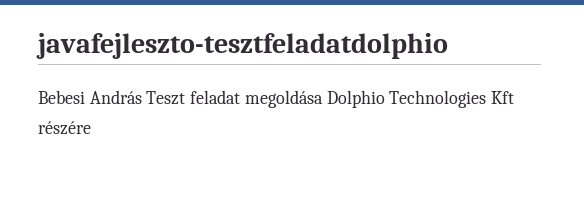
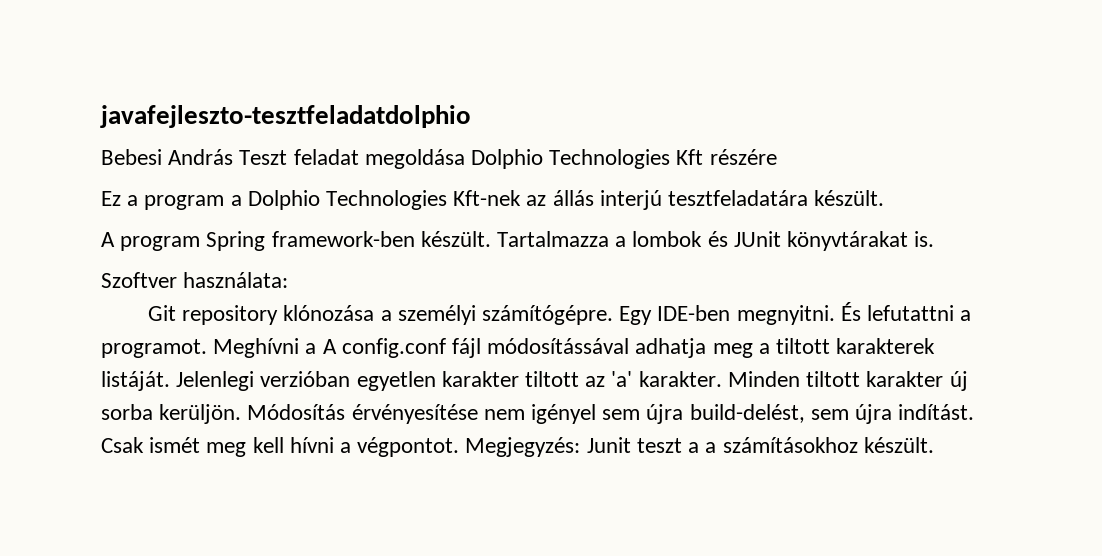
(91, 128) none -> [101,190,885,210] [101,231,935,251] [101,272,289,288] [147,302,972,325] [101,338,936,358] [101,371,968,391] [101,404,975,424] [101,437,934,457] // Ez a program a Dolphio Technologies Kft-nek az állás interjú tesztfeladatára készült. // A program Spring framework-ben készült. Tartalmazza a lombok és JUnit könyvtárakat is. // Szoftver használata: // Git repository klónozása a személyi számítógépre. Egy IDE-ben megnyitni. És lefutattni a programot. Meghívni a A config.conf fájl módosítássával adhatja meg a tiltott karakterek listáját. Jelenlegi verzióban egyetlen karakter tiltott az 'a' karakter. Minden tiltott karakter új sorba kerüljön. Módosítás érvényesítése nem igényel sem újra build-delést, sem újra indítást. Csak ismét meg kell hívni a végpontot. Megjegyzés: Junit teszt a a számításokhoz készült.

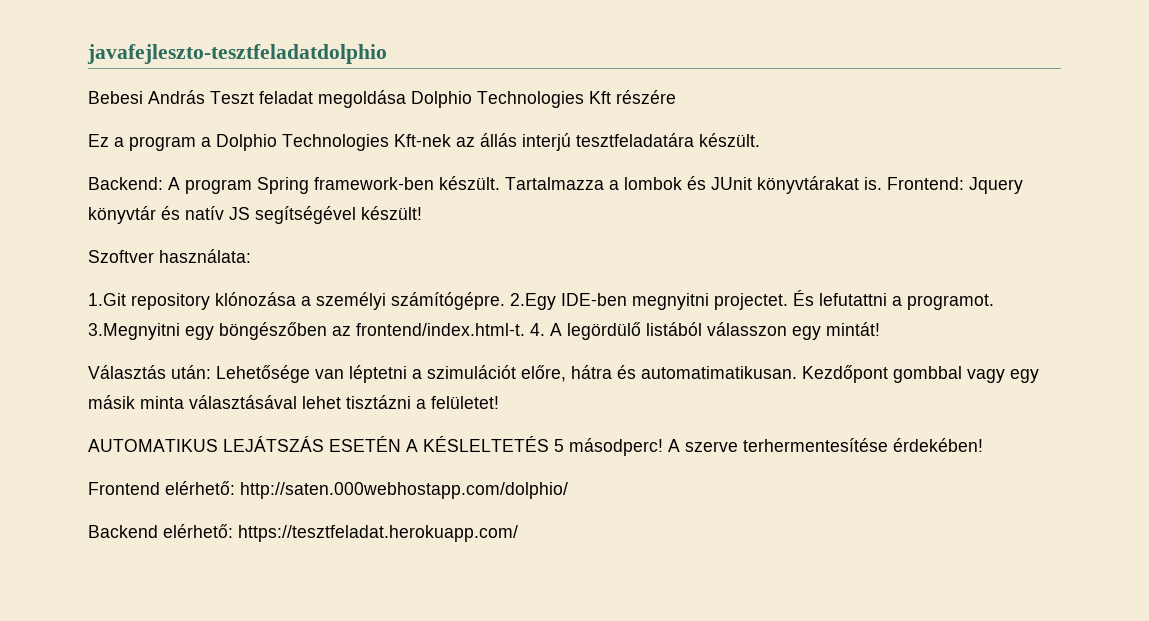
(885, 198) none -> [88,177,163,190] Backend:
(935, 239) none -> [887,177,1023,194] [88,206,422,224] Frontend: Jquery könyvtár és natív JS segítségével készült!
[147,305,176,321] Git -> [88,293,126,306] 1.Git
[619,302,972,325] [101,338,936,358] [101,371,968,391] [101,404,975,424] [101,437,934,457] Egy IDE-ben megnyitni. És lefutattni a programot. Meghívni a A config.conf fájl módosítássával adhatja meg a tiltott karakterek listáját. Jelenlegi verzióban egyetlen karakter tiltott az 'a' karakter. Minden tiltott karakter új sorba kerüljön. Módosítás érvényesítése nem igényel sem újra build-delést, sem újra indítást. Csak ismét meg kell hívni a végpontot. Megjegyzés: Junit teszt a a számításokhoz készült. -> [510,290,994,310] [88,322,880,340] [88,365,1039,383] [88,395,499,409] [88,436,983,456] [88,481,568,499] [88,524,518,542] 2.Egy IDE-ben megnyitni projectet. És lefutattni a programot. 3.Megnyitni egy böngészőben az frontend/index.html-t. 4. A legördülő listából válasszon egy mintát! // Választás után: Lehetősége van léptetni a szimulációt előre, hátra és automatimatikusan. Kezdőpont gombbal vagy egy másik minta választásával lehet tisztázni a felületet! // AUTOMATIKUS LEJÁTSZÁS ESETÉN A KÉSLELTETÉS 5 másodperc! A szerve terhermentesítése érdekében! // Frontend elérhető: http://saten.000webhostapp.com/dolphio/ // Backend elérhető: https://tesztfeladat.herokuapp.com/

